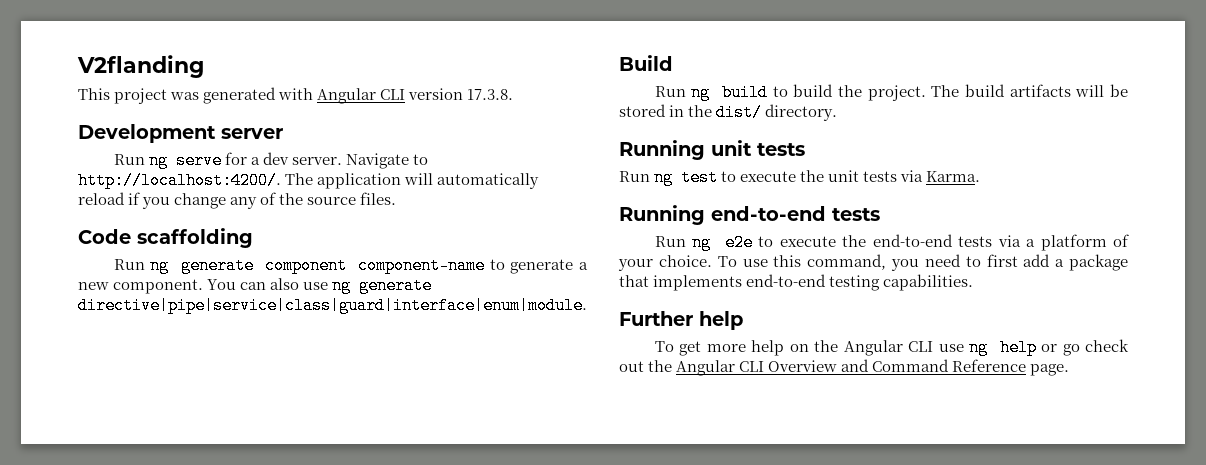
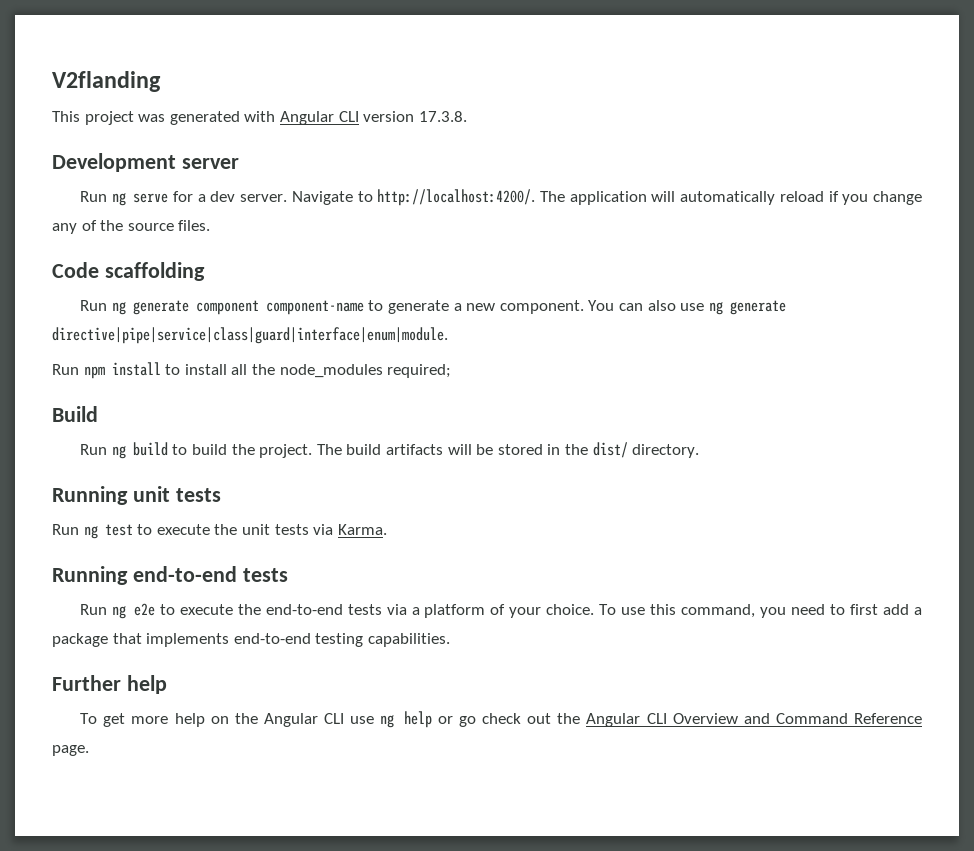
(587, 305) none -> [52,362,452,379] // Run npm install to install all the node_modules required;

